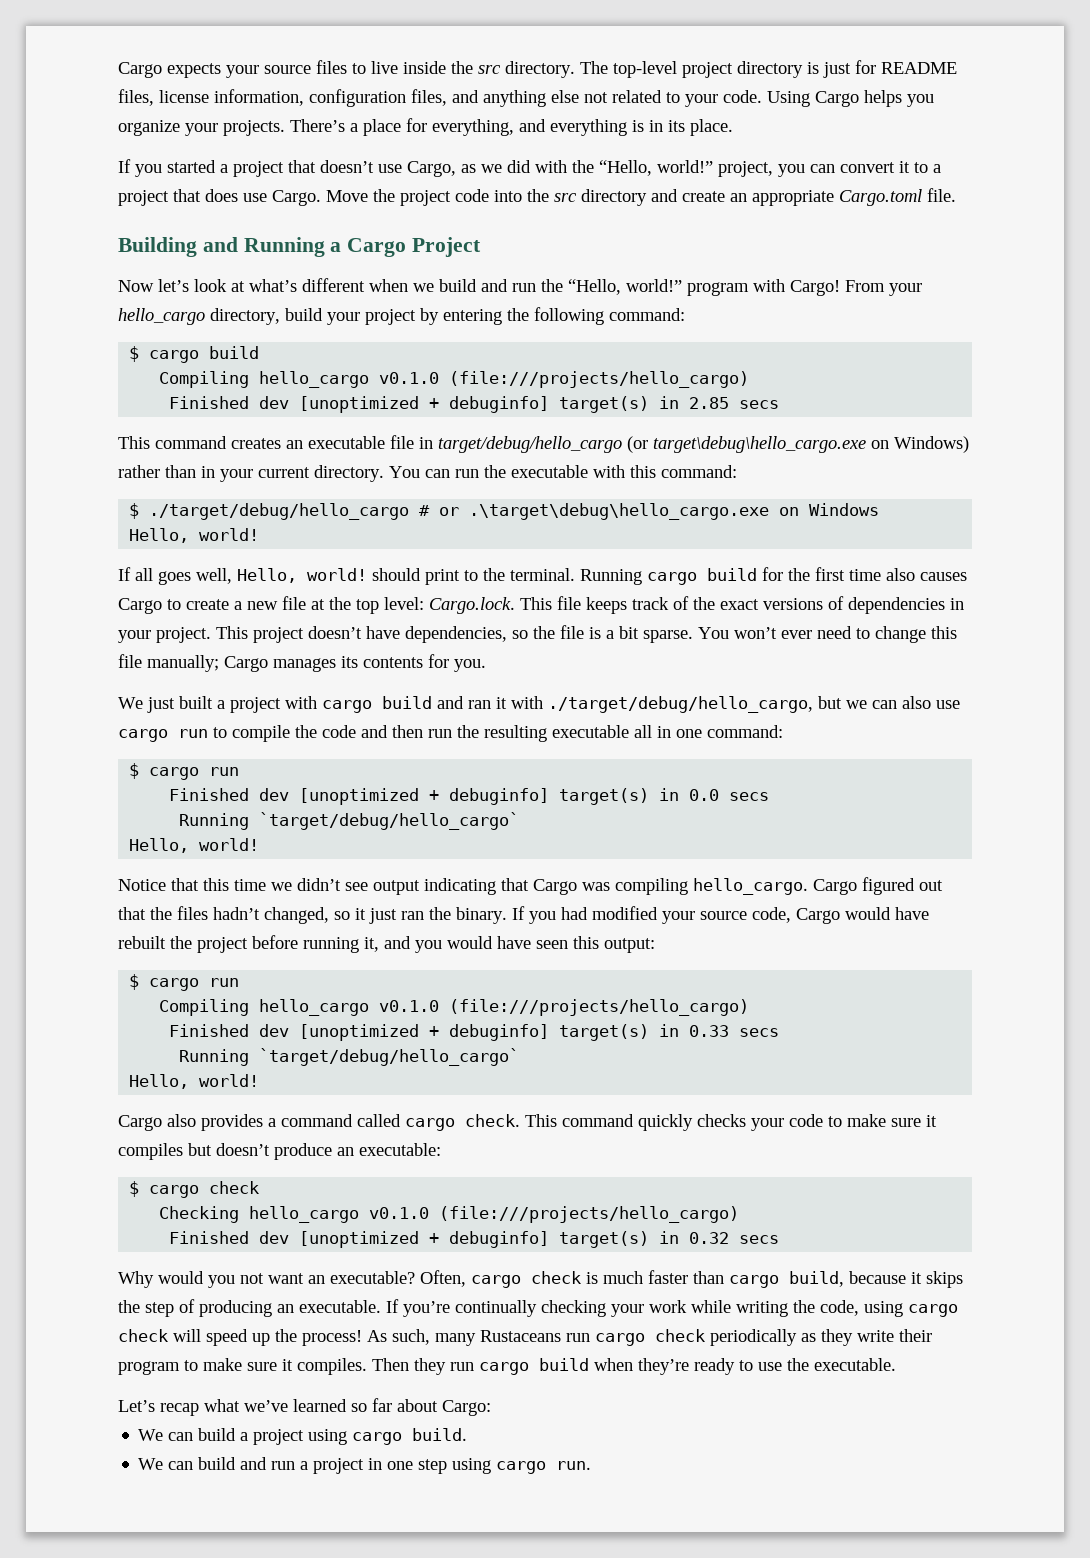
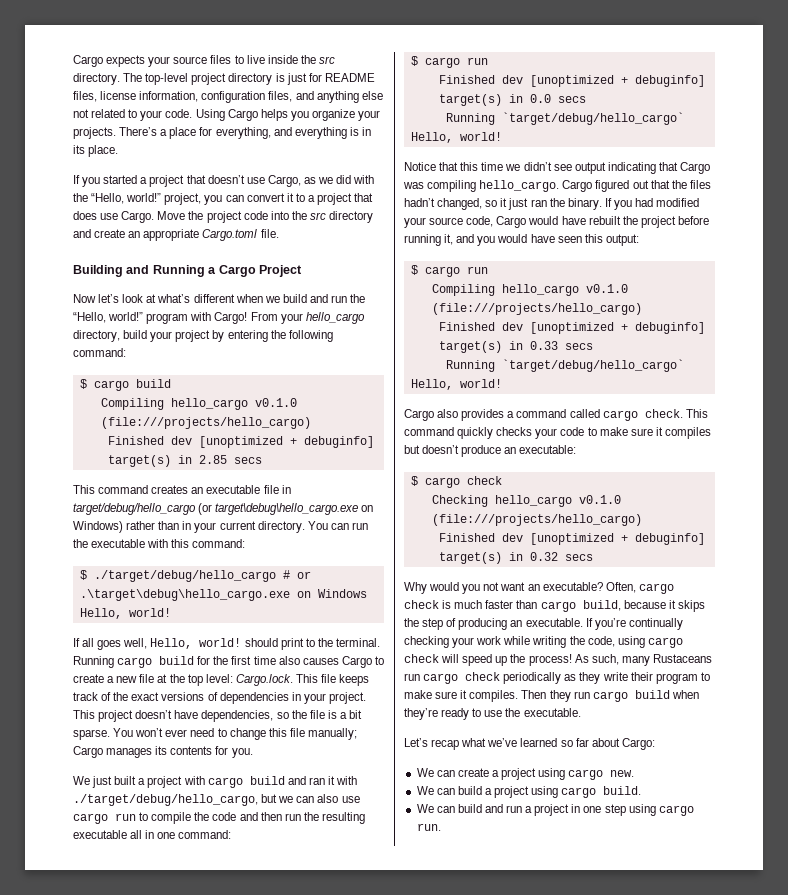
(491, 1408) none -> [416,768,635,780] // We can create a project using cargo new.

